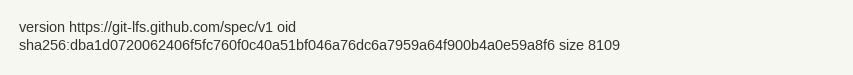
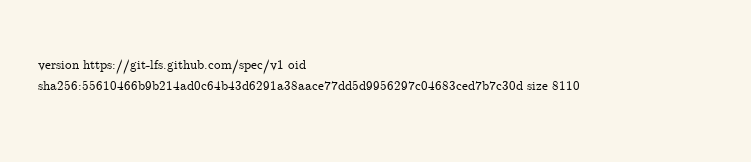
[19,39,620,50] sha256:dba1d0720062406f5fc760f0c40a51bf046a76dc6a7959a64f900b4a0e59a8f6 size 8109 -> [38,80,580,90] sha256:55610466b9b214ad0c64b43d6291a38aace77dd5d9956297c04683ced7b7c30d size 8110

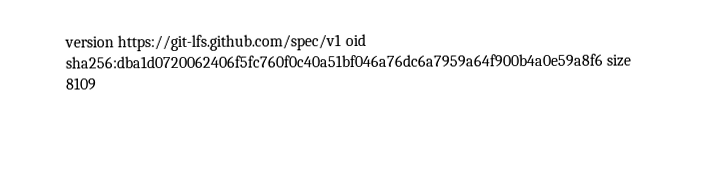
[38,80,580,90] sha256:55610466b9b214ad0c64b43d6291a38aace77dd5d9956297c04683ced7b7c30d size 8110 -> [65,53,632,70] [65,77,97,91] sha256:dba1d0720062406f5fc760f0c40a51bf046a76dc6a7959a64f900b4a0e59a8f6 size 8109

